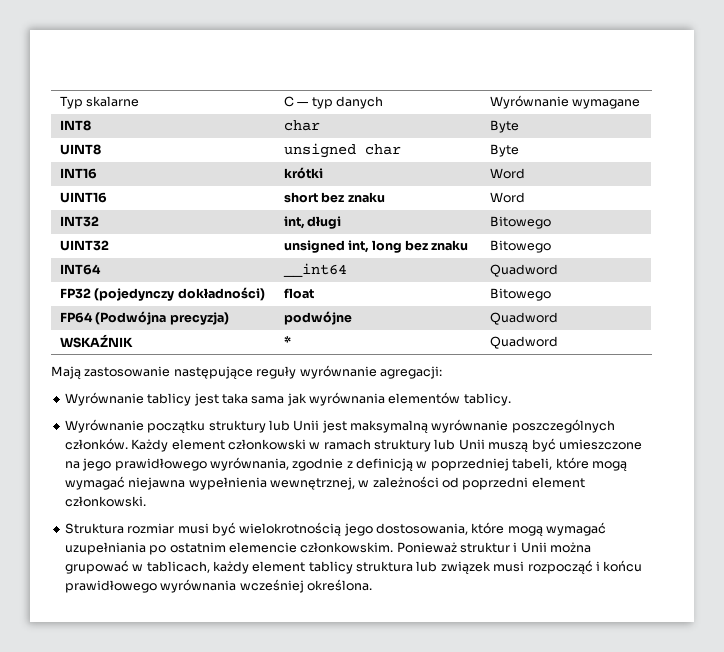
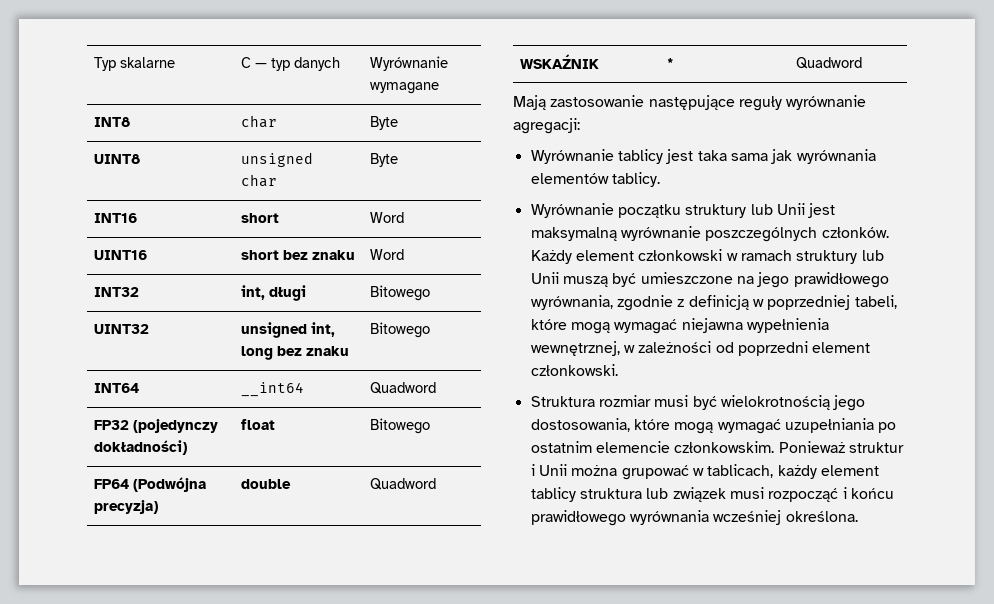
[283,167,323,179] krótki -> [241,213,280,223] short
[283,311,352,325] podwójne -> [241,479,292,489] double

